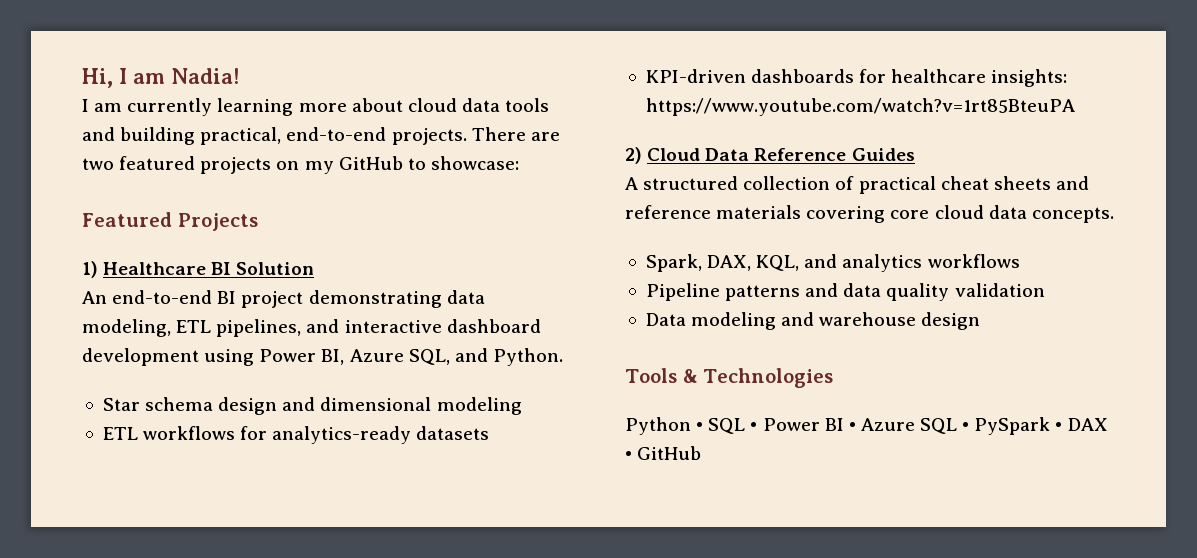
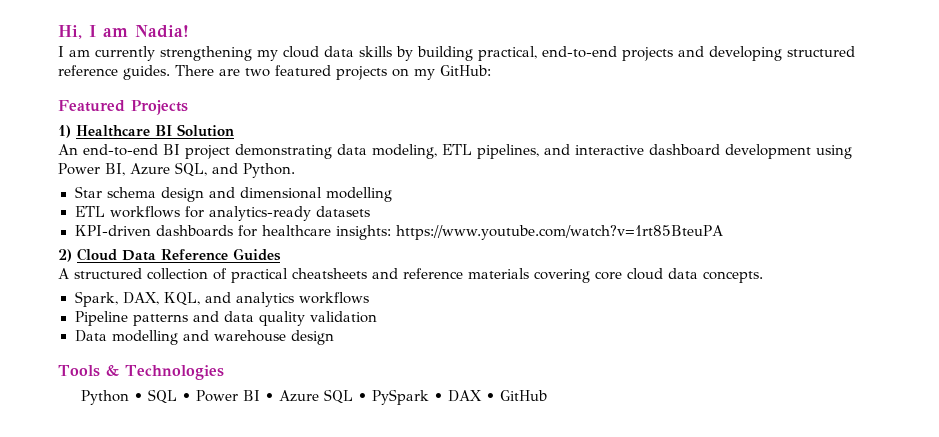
[217,98,550,116] [82,127,467,145] learning more about cloud data tools and building practical, end-to-end projects. -> [160,46,855,61] [58,65,170,80] strengthening my cloud data skills by building practical, end-to-end projects and developing structured reference guides.
[338,156,519,170] GitHub to showcase: -> [440,65,491,76] GitHub:
[436,397,522,415] modeling -> [325,187,392,202] modelling
[940,176,1051,190] cheat sheets -> [292,268,367,279] cheatsheets
[691,312,777,330] modeling -> [111,330,178,345] modelling

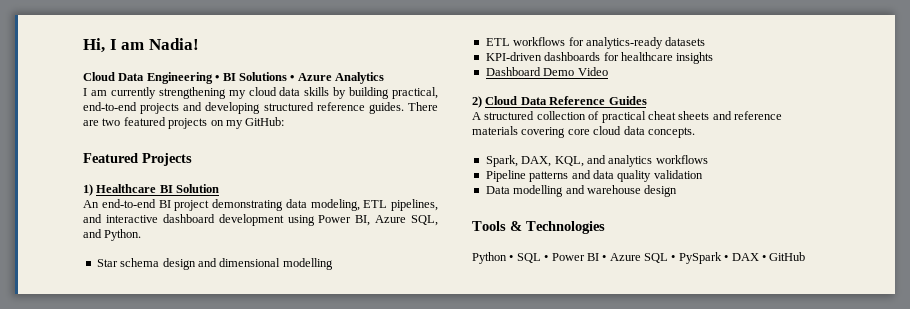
(189, 31) none -> [83,72,384,84] // Cloud Data Engineering • BI Solutions • Azure Analytics
[335,225,724,240] insights: https://www.youtube.com/watch?v=1rt85BteuPA -> [676,52,714,64] [485,67,608,76] insights // Dashboard Demo Video
[292,268,367,279] cheatsheets -> [647,111,710,120] cheat sheets

